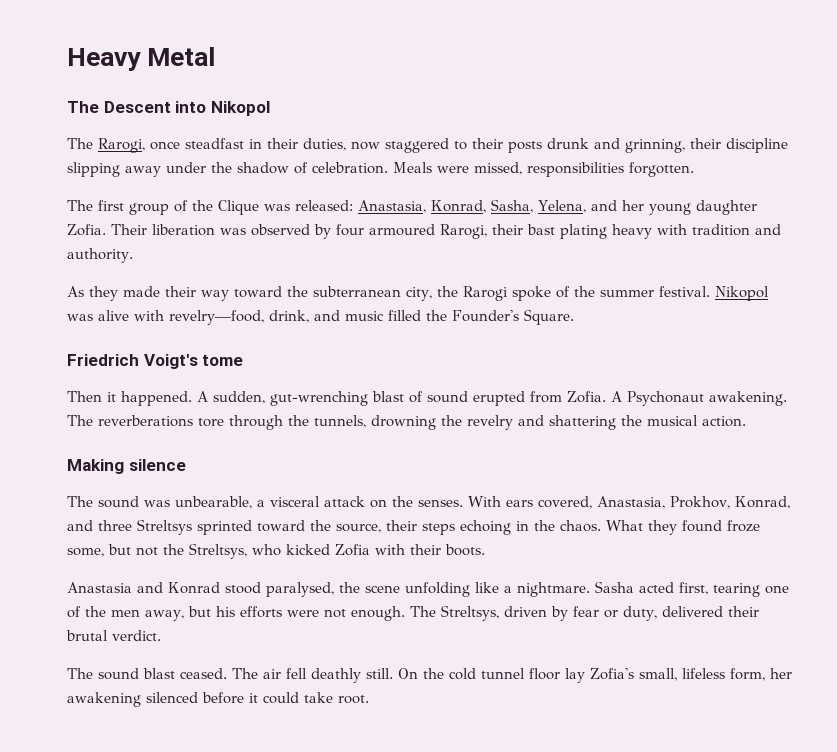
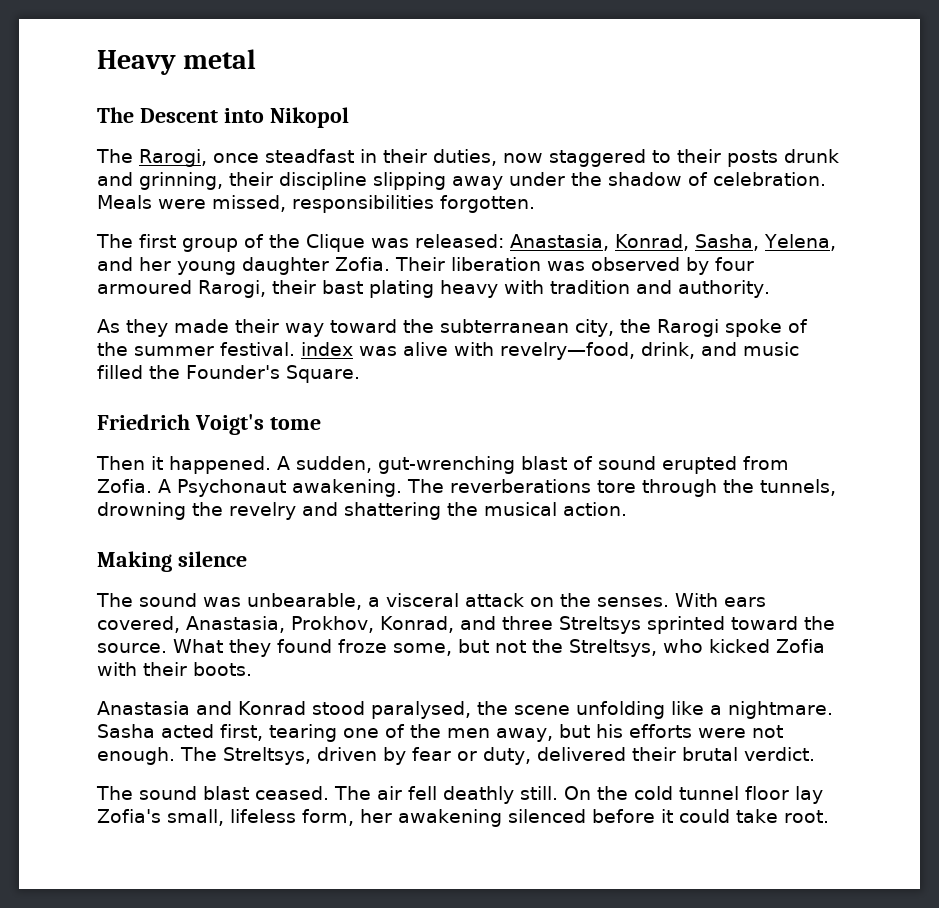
[147,47,216,66] Metal -> [183,49,257,69] metal
[714,286,769,301] Nikopol -> [301,342,353,356] index
[336,520,601,535] source, their steps echoing in the chaos. -> [97,643,167,653] source.

